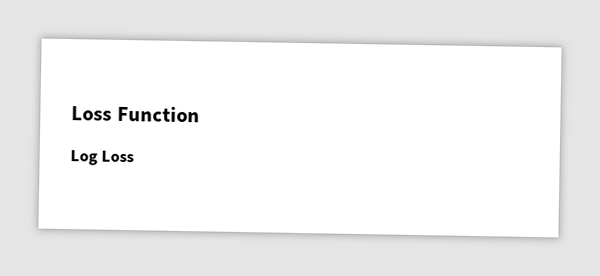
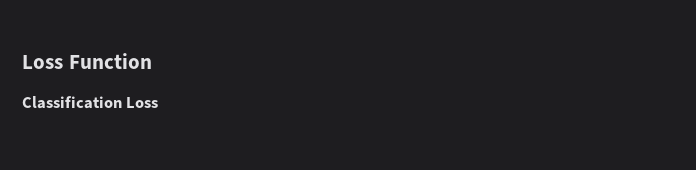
[70,150,98,166] Log -> [22,96,122,109] Classification

